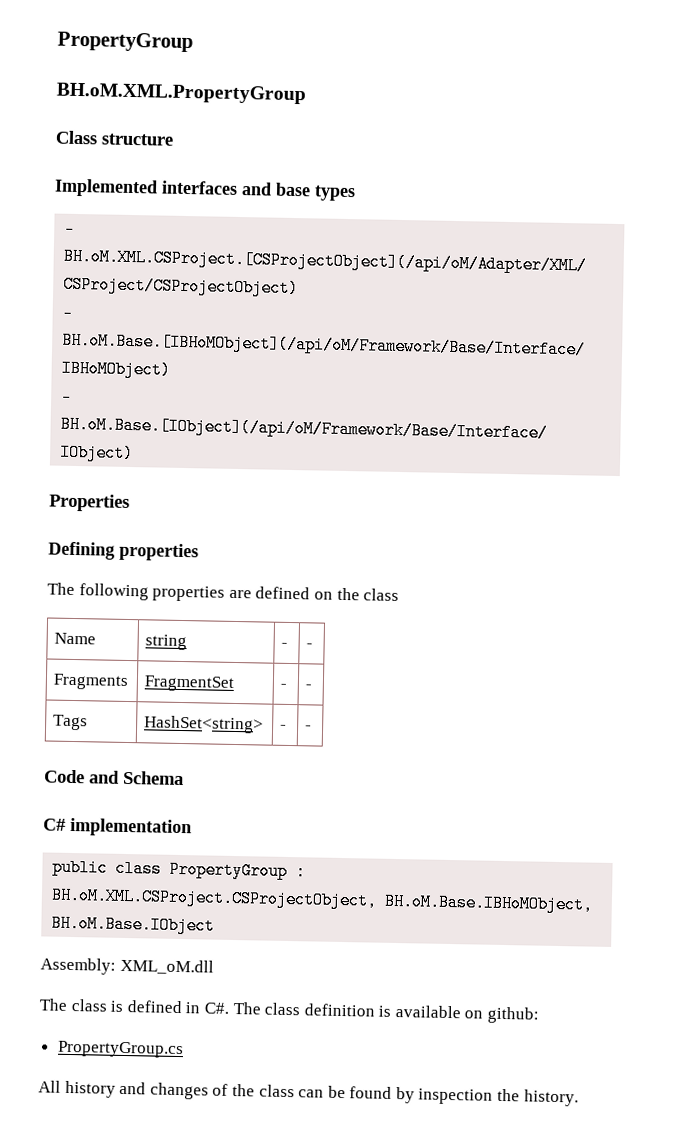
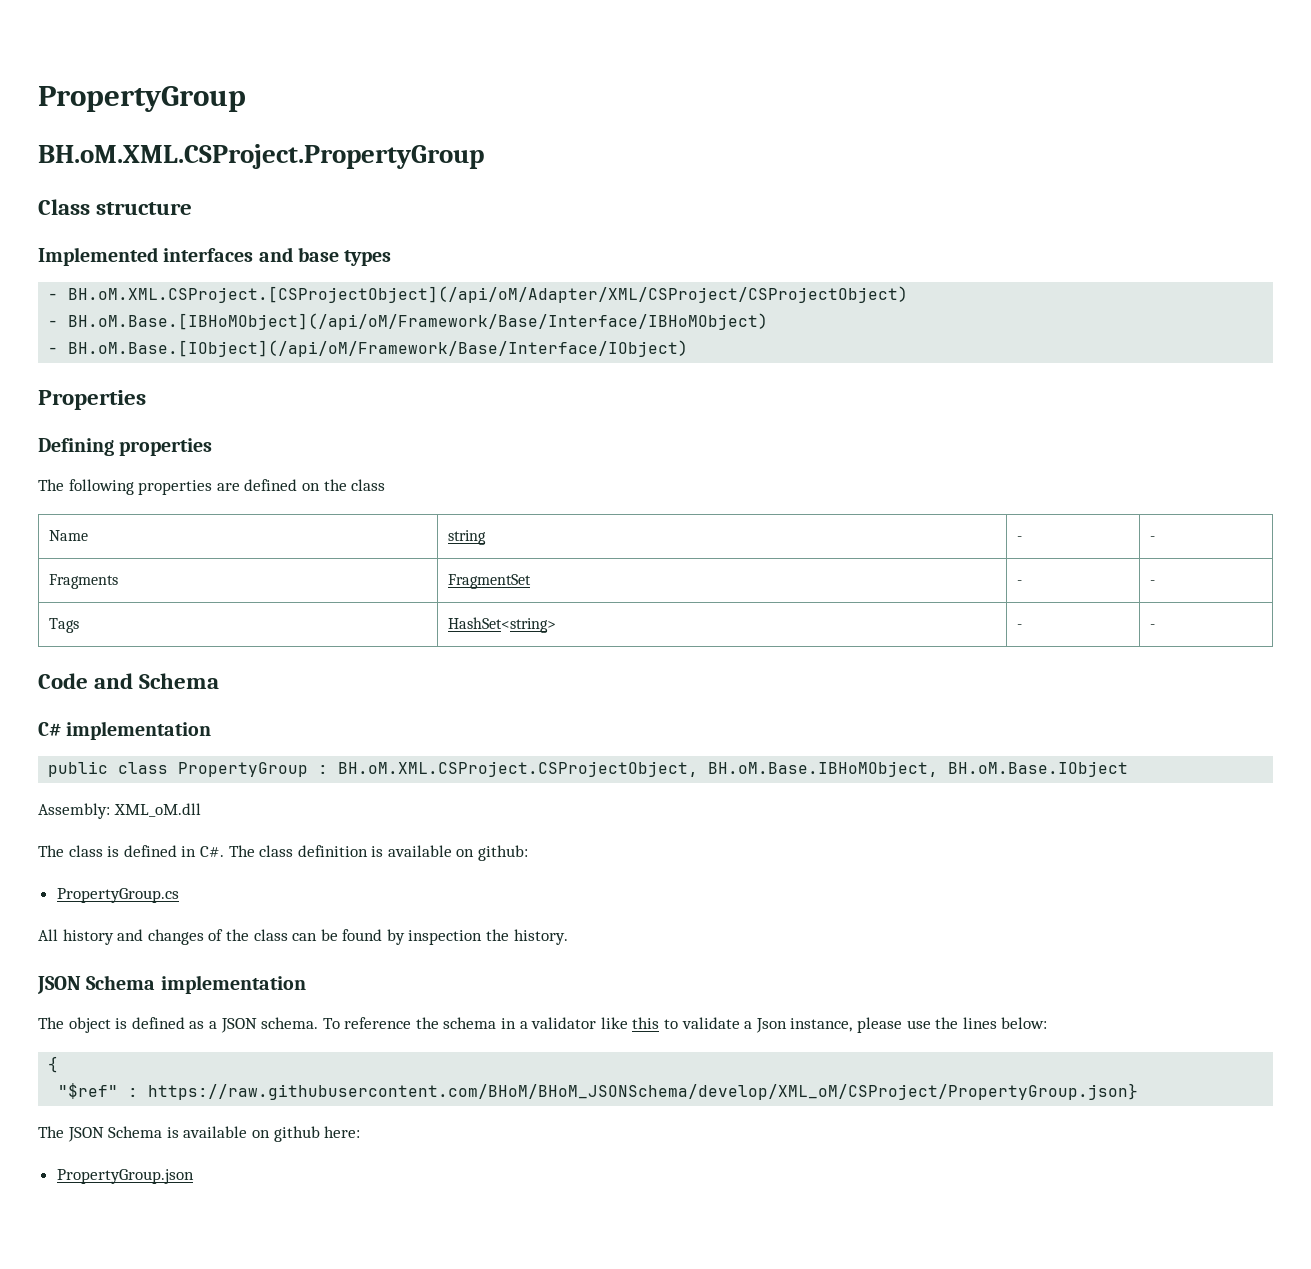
[56,82,306,105] BH.oM.XML.PropertyGroup -> [38,144,484,169] BH.oM.XML.CSProject.PropertyGroup
(579, 1098) none -> [37,975,306,994] [38,1017,1048,1033] [48,1056,59,1073] [58,1083,1139,1100] [38,1126,361,1142] [56,1169,194,1184] // JSON Schema implementation // The object is defined as a JSON schema. To reference the schema in a validator like this to validate a Json instance, please use the lines below: // { // "$ref" : https://raw.githubusercontent.com/BHoM/BHoM_JSONSchema/develop/XML_oM/CSProject/PropertyGroup.json} // The JSON Schema is available on github here: // PropertyGroup.json

